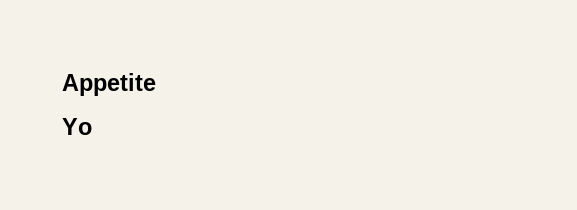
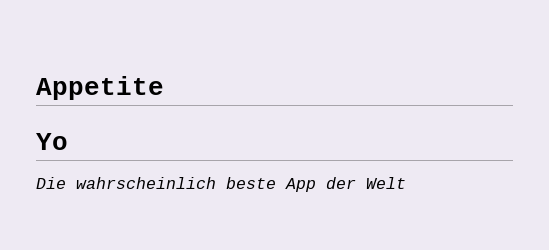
(92, 126) none -> [36,177,406,192] // Die wahrscheinlich beste App der Welt

